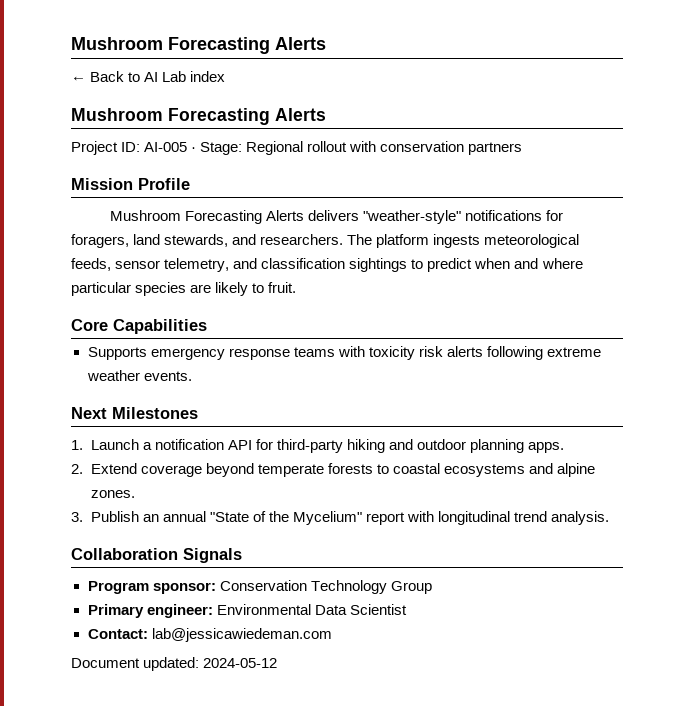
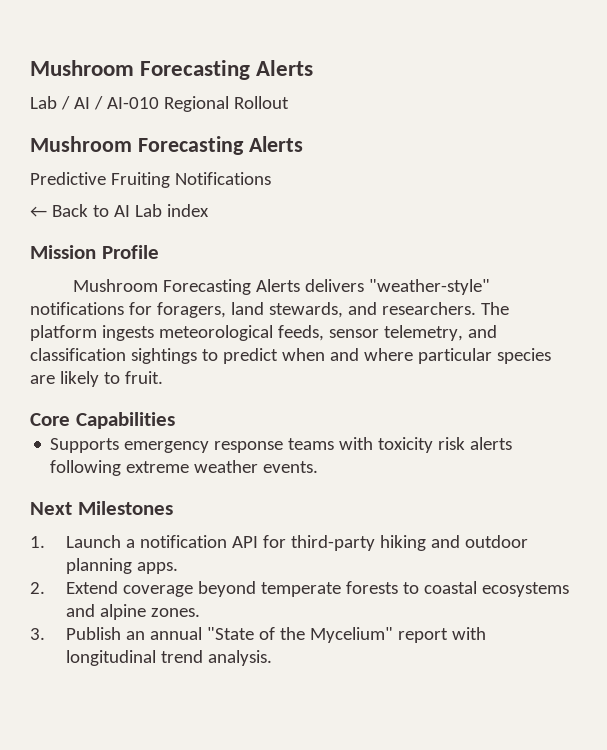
[71,37,326,54] Mushroom Forecasting Alerts -> [30,60,314,80] [30,96,289,112] [30,136,303,155] [30,172,271,188] Mushroom Forecasting Alerts // Lab / AI / AI-010 Regional Rollout // Mushroom Forecasting Alerts // Predictive Fruiting Notifications
[71,108,326,125] [71,141,523,155] // Mushroom Forecasting Alerts // Project ID: AI-005 · Stage: Regional rollout with conservation partners -> (209, 210) none
[71,548,242,563] [87,580,432,594] [87,604,407,618] [87,628,332,642] [71,657,278,671] // Collaboration Signals // Program sponsor: Conservation Technology Group // Primary engineer: Environmental Data Scientist // Contact: lab@jessicawiedeman.com // Document updated: 2024-05-12 -> (273, 658) none

